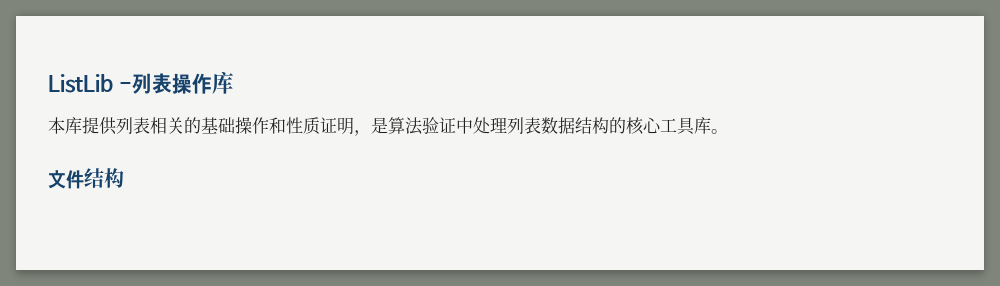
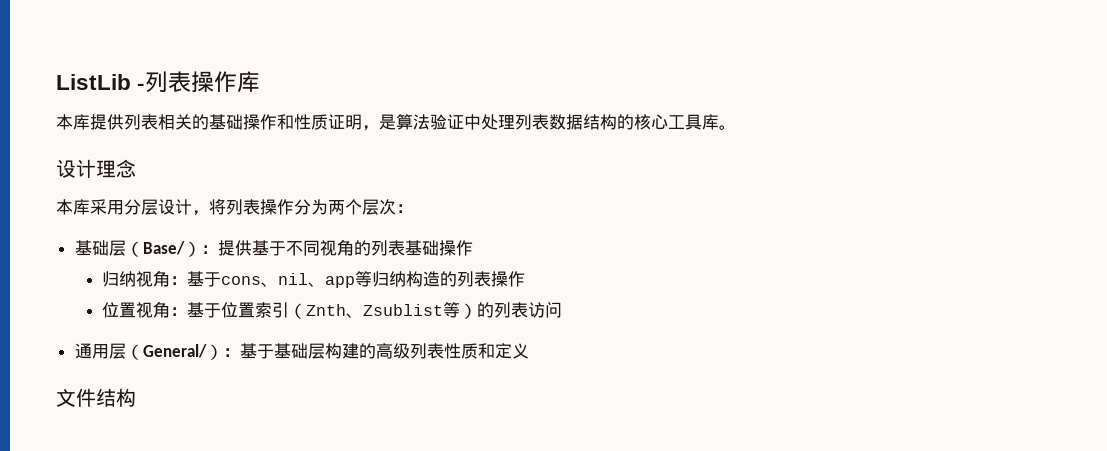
(728, 131) none -> [56,159,136,178] [56,199,413,216] [74,239,473,257] [102,270,526,288] [102,301,563,319] [74,343,529,360] // 设计理念 // 本库采用分层设计，将列表操作分为两个层次： // 基础层（Base/）：提供基于不同视角的列表基础操作 // 归纳视角：基于cons、nil、app等归纳构造的列表操作 // 位置视角：基于位置索引（Znth、Zsublist等）的列表访问 // 通用层（General/）：基于基础层构建的高级列表性质和定义

